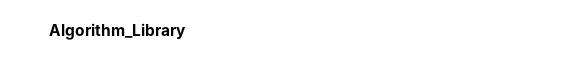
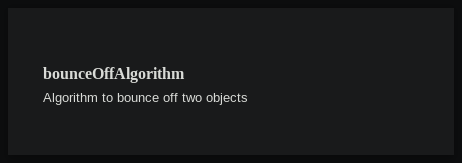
[49,23,186,40] Algorithm_Library -> [43,67,185,83] [43,93,248,105] bounceOffAlgorithm // Algorithm to bounce off two objects

